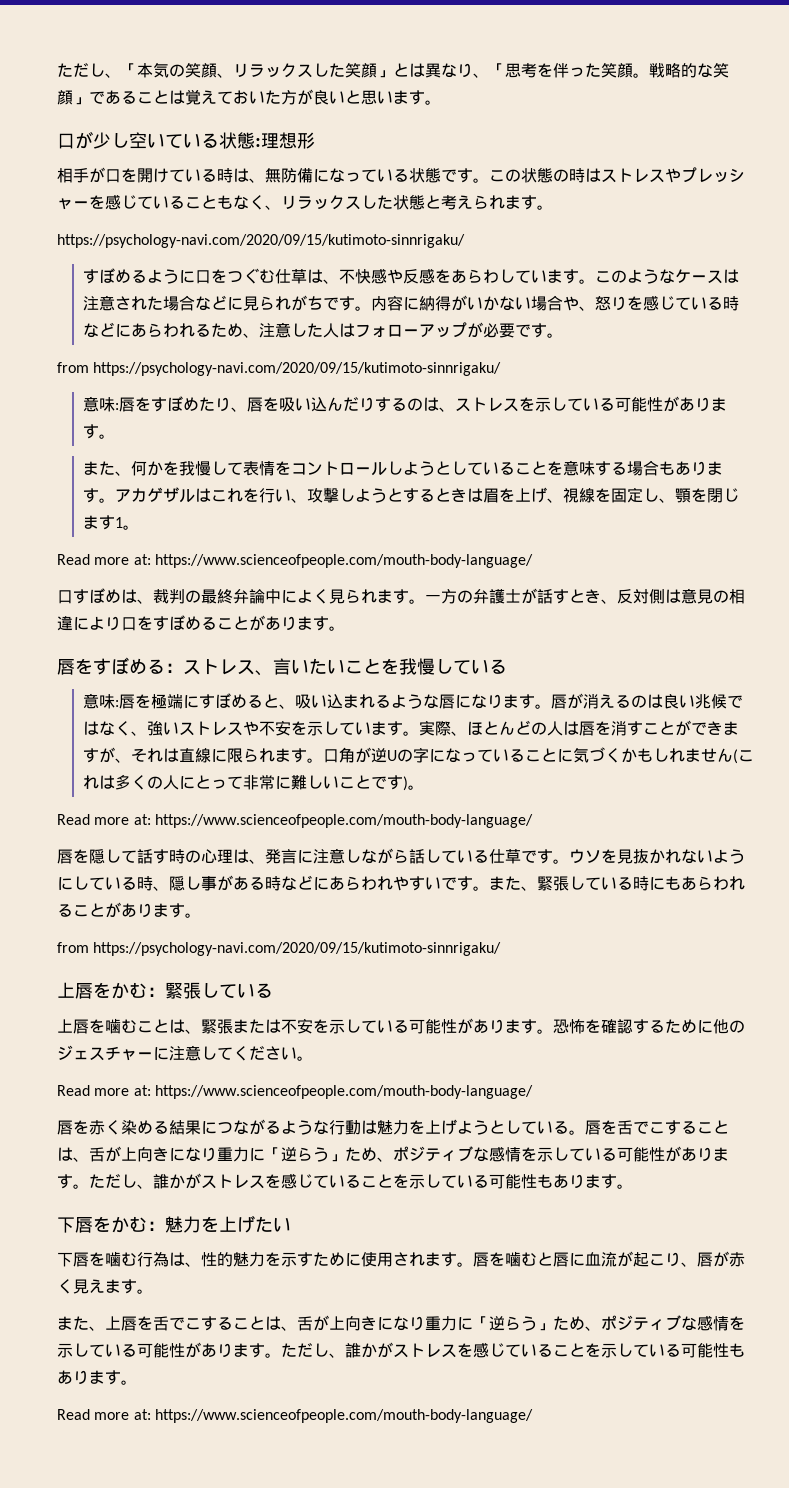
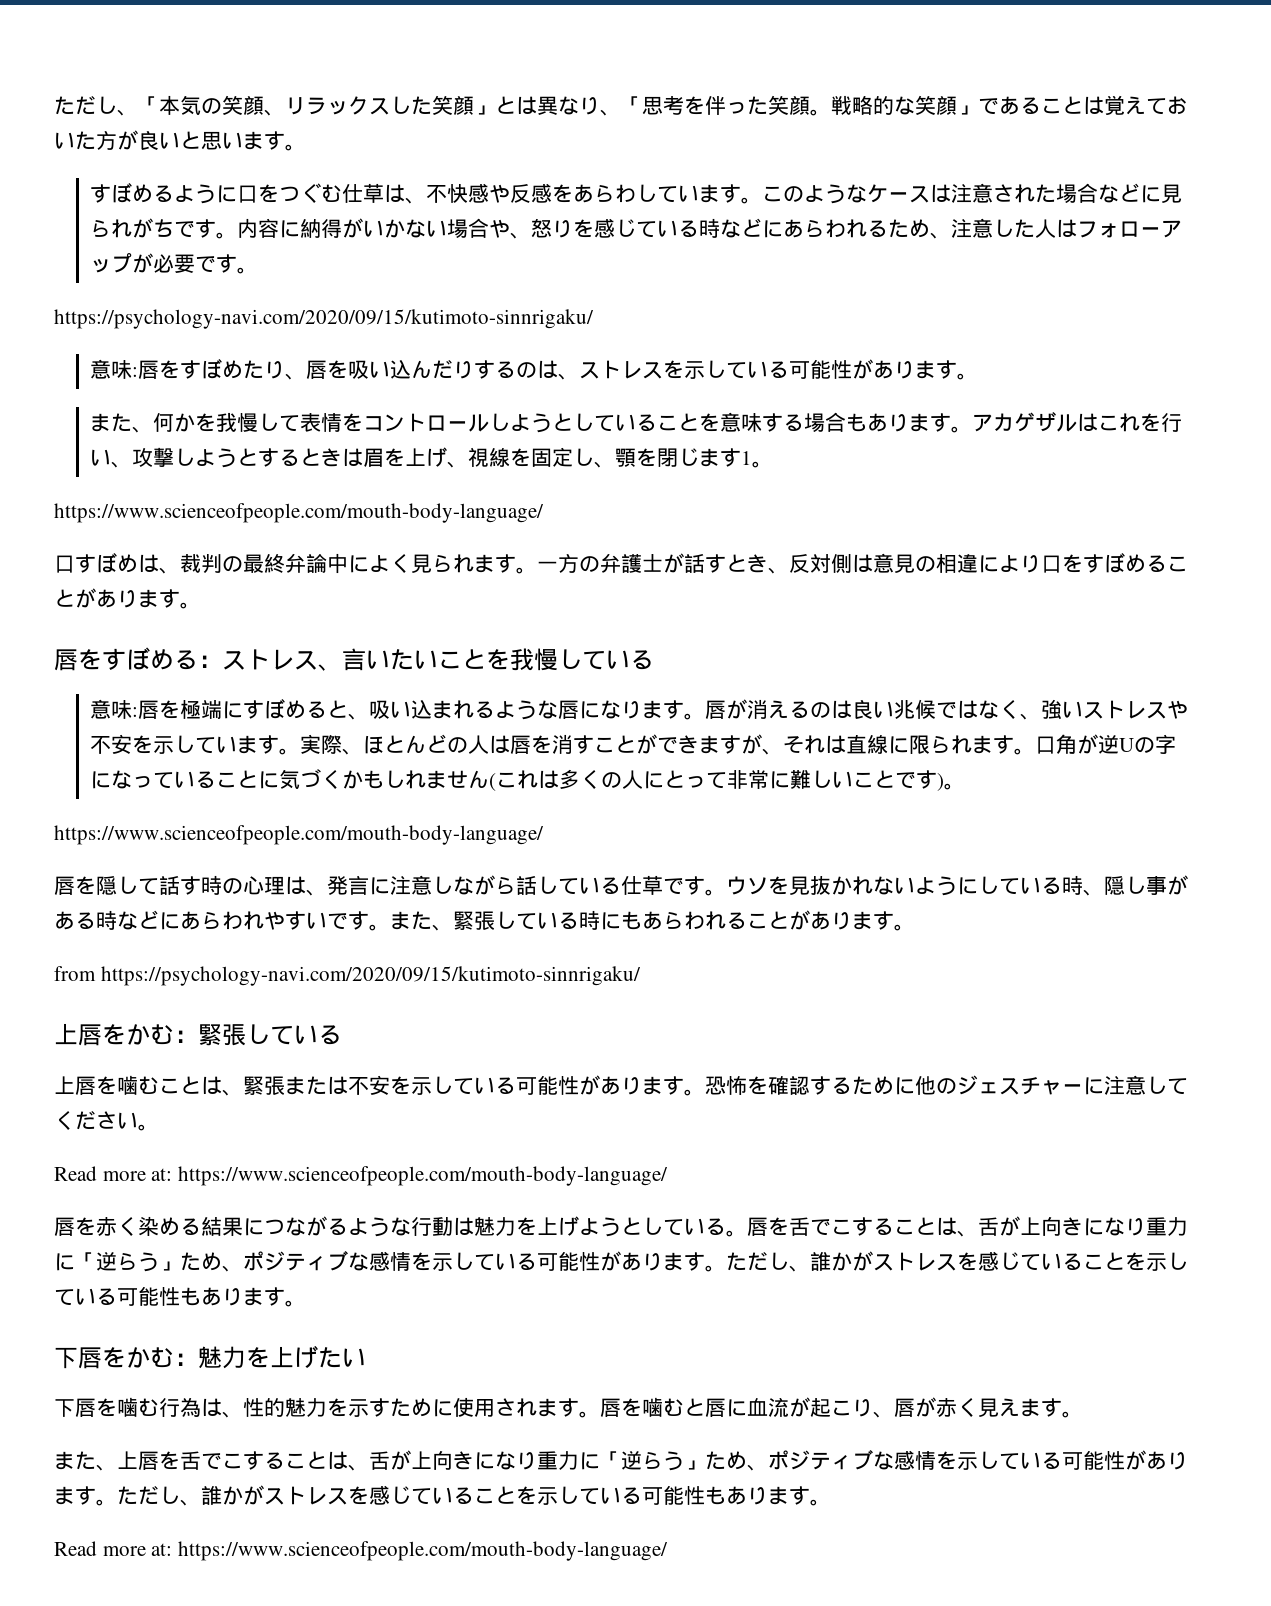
[57,131,315,149] [57,167,745,183] [57,194,553,210] [57,234,465,248] // 口が少し空いている状態:理想形 // 相手が口を開けている時は、無防備になっている状態です。この状態の時はストレスやプレッシャーを感じていることもなく、リラックスした状態と考えられます。 // https://psychology-navi.com/2020/09/15/kutimoto-sinnrigaku/ -> (306, 147) none
[57,362,89,373] from -> (259, 270) none
[57,554,151,565] Read more at: -> (774, 464) none
[57,814,151,825] Read more at: -> (966, 786) none

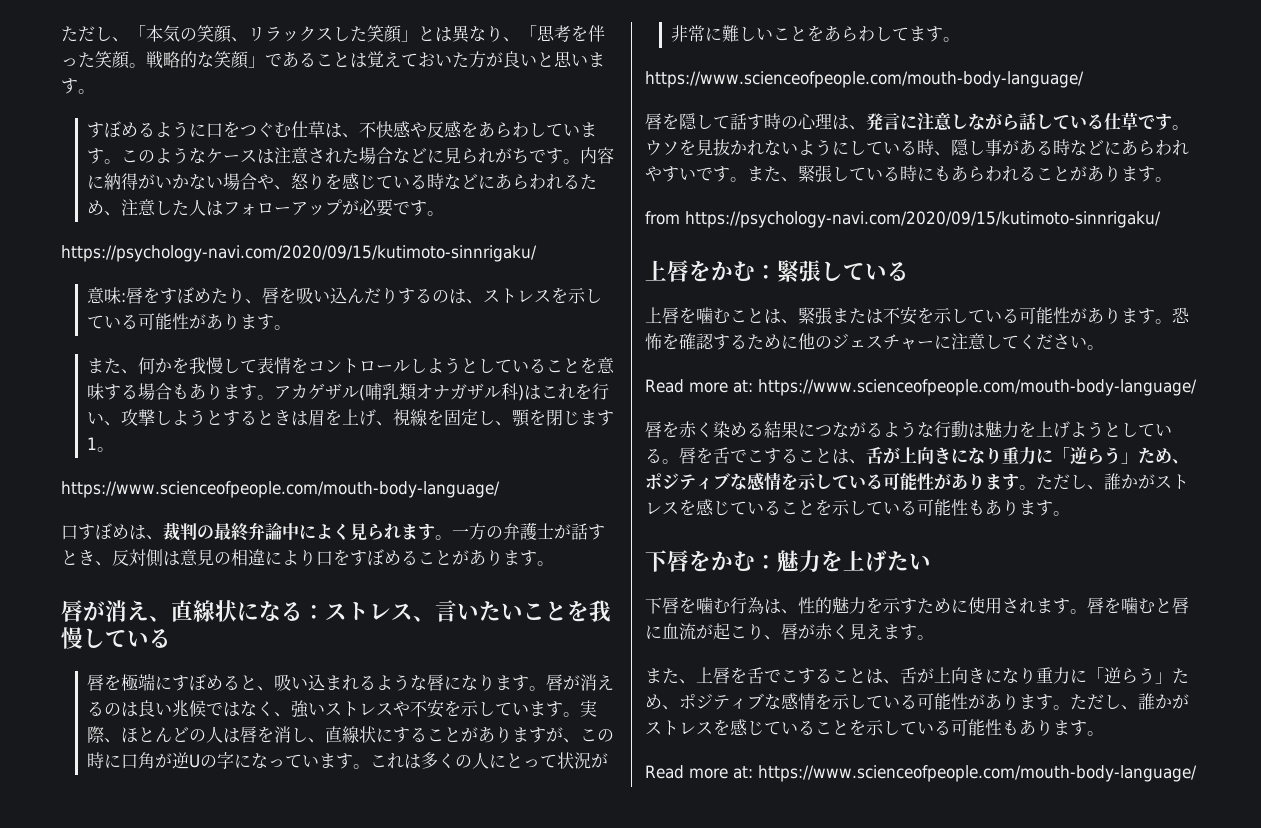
(1078, 423) none -> [359,383,525,401] (哺乳類オナガザル科)
[78,647,174,670] をすぼめ -> [83,600,281,622] が消え、直線状にな
[90,699,139,719] 意味: -> (171, 638) none
[573,734,1036,755] すことができますが、それは直線に限られます。 -> [291,726,615,743] [87,752,122,769] し、直線状にすることがありますが、この時に
[195,769,497,791] ることに気づくかもしれません( -> [319,753,371,769] ます。
(728, 780) none -> [557,752,609,769] 状況が
[895,770,945,791] です) -> [807,25,944,42] をあらわしてます

